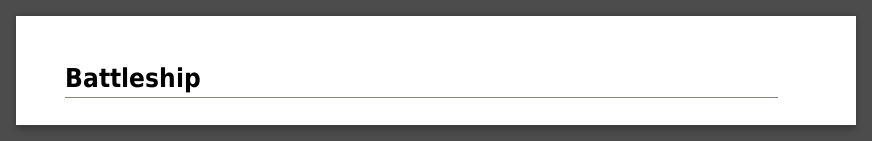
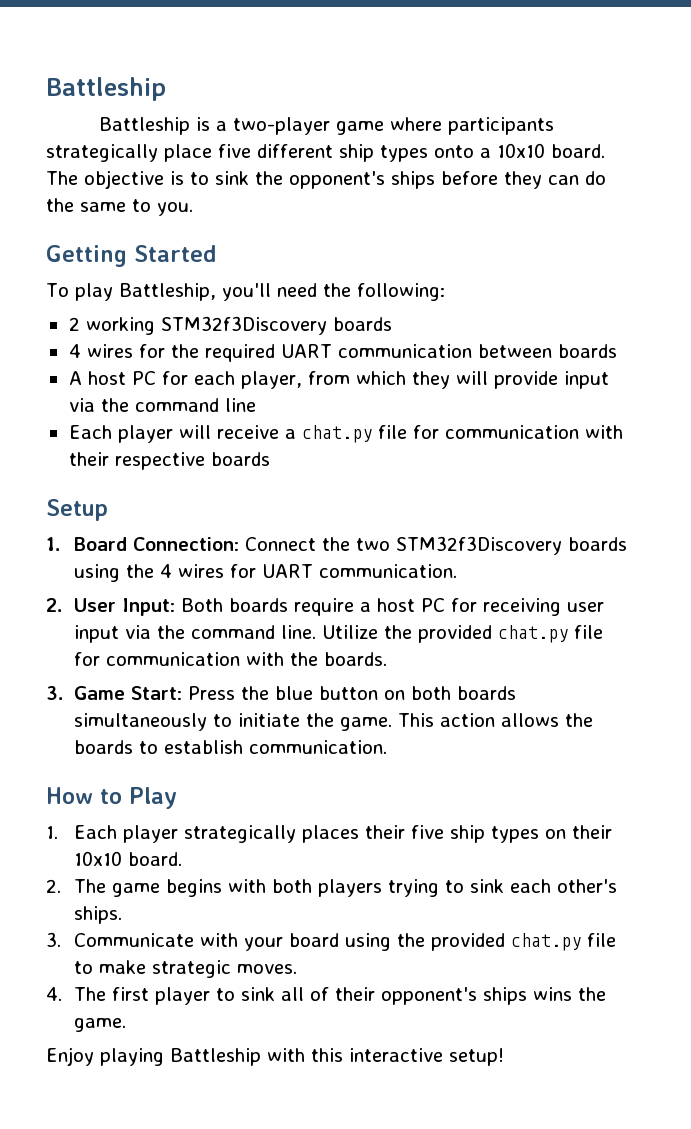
[65,67,201,93] Battleship -> [46,77,166,101] [98,117,554,135] [46,143,605,162] [46,170,606,189] [46,198,193,216] [46,245,216,267] [46,283,445,301] [68,316,392,335] [68,344,617,362] [68,371,609,389] [68,398,256,412] [68,425,623,443] [68,452,270,470] [46,499,108,521] [46,536,628,555] [74,564,458,582] [46,598,605,616] [74,625,604,643] [74,652,388,666] [46,686,517,700] [74,713,594,731] [74,740,388,754] [46,787,177,809] [46,825,613,843] [74,851,183,866] [46,879,618,897] [74,906,123,924] [46,932,617,951] [74,960,298,978] [46,987,607,1005] [74,1018,127,1032] [46,1047,504,1066] Battleship // Battleship is a two-player game where participants strategically place five different ship types onto a 10x10 board. The objective is to sink the opponent's ships before they can do the same to you. // Getting Started // To play Battleship, you'll need the following: // 2 working STM32f3Discovery boards // 4 wires for the required UART communication between boards // A host PC for each player, from which they will provide input via the command line // Each player will receive a chat.py file for communication with their respective boards // Setup // 1. Board Connection: Connect the two STM32f3Discovery boards using the 4 wires for UART communication. // 2. User Input: Both boards require a host PC for receiving user input via the command line. Utilize the provided chat.py file for communication with the boards. // 3. Game Start: Press the blue button on both boards simultaneously to initiate the game. This action allows the boards to establish communication. // How to Play // 1. Each player strategically places their five ship types on their 10x10 board. // 2. The game begins with both players trying to sink each other's ships. // 3. Communicate with your board using the provided chat.py file to make strategic moves. // 4. The first player to sink all of their opponent's ships wins the game. // Enjoy playing Battleship with this interactive setup!

